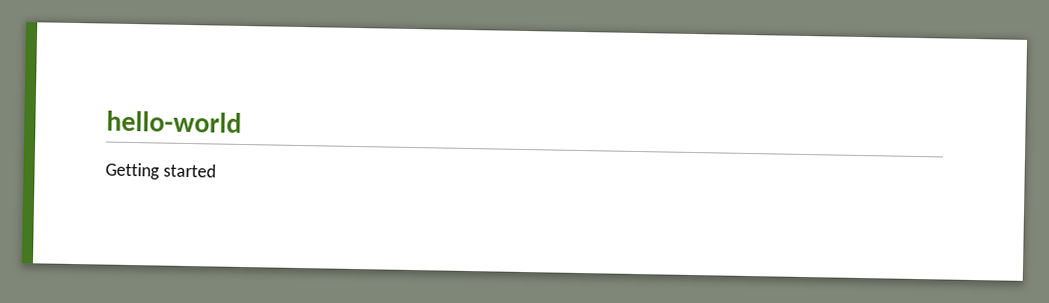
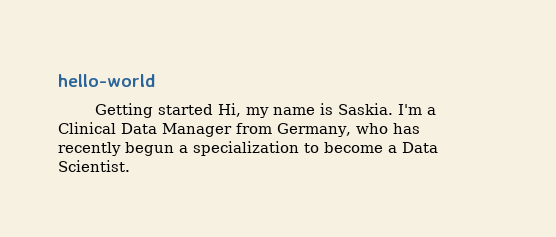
(216, 170) none -> [217,103,436,118] [58,122,420,137] [58,141,438,156] [58,160,130,172] Hi, my name is Saskia. I'm a Clinical Data Manager from Germany, who has recently begun a specialization to become a Data Scientist.

